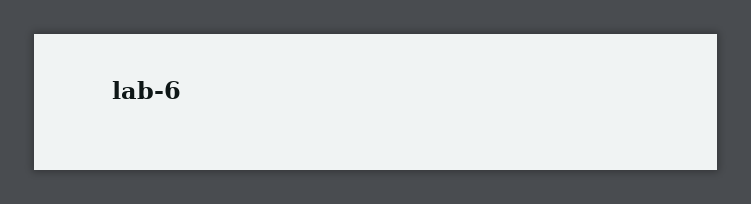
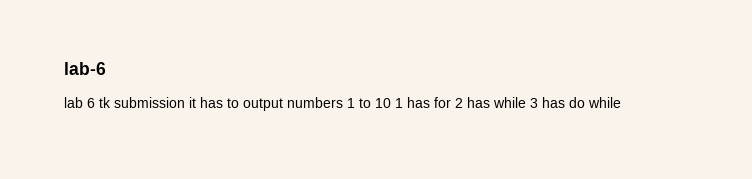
(181, 90) none -> [64,97,621,111] // lab 6 tk submission it has to output numbers 1 to 10 1 has for 2 has while 3 has do while

